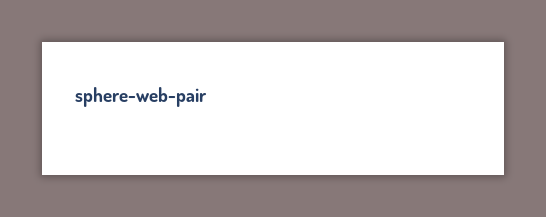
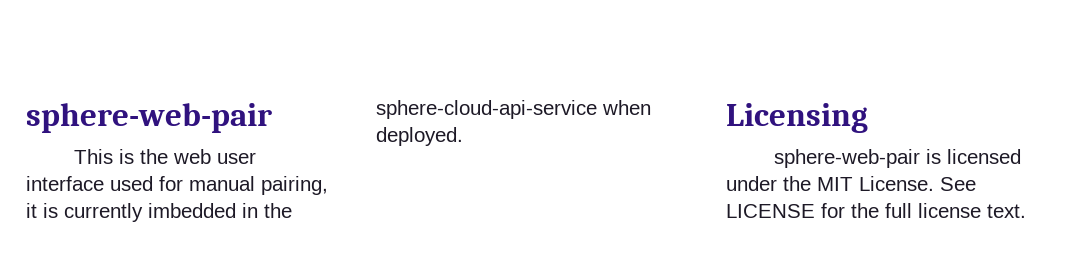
[75,87,207,107] sphere-web-pair -> [26,103,272,133] [74,149,257,164] [26,176,328,195] [26,203,292,222] [376,100,651,119] [376,127,463,146] [726,103,868,133] [774,149,1022,168] [726,176,976,191] [726,203,1026,218] sphere-web-pair // This is the web user interface used for manual pairing, it is currently imbedded in the sphere-cloud-api-service when deployed. // Licensing // sphere-web-pair is licensed under the MIT License. See LICENSE for the full license text.

